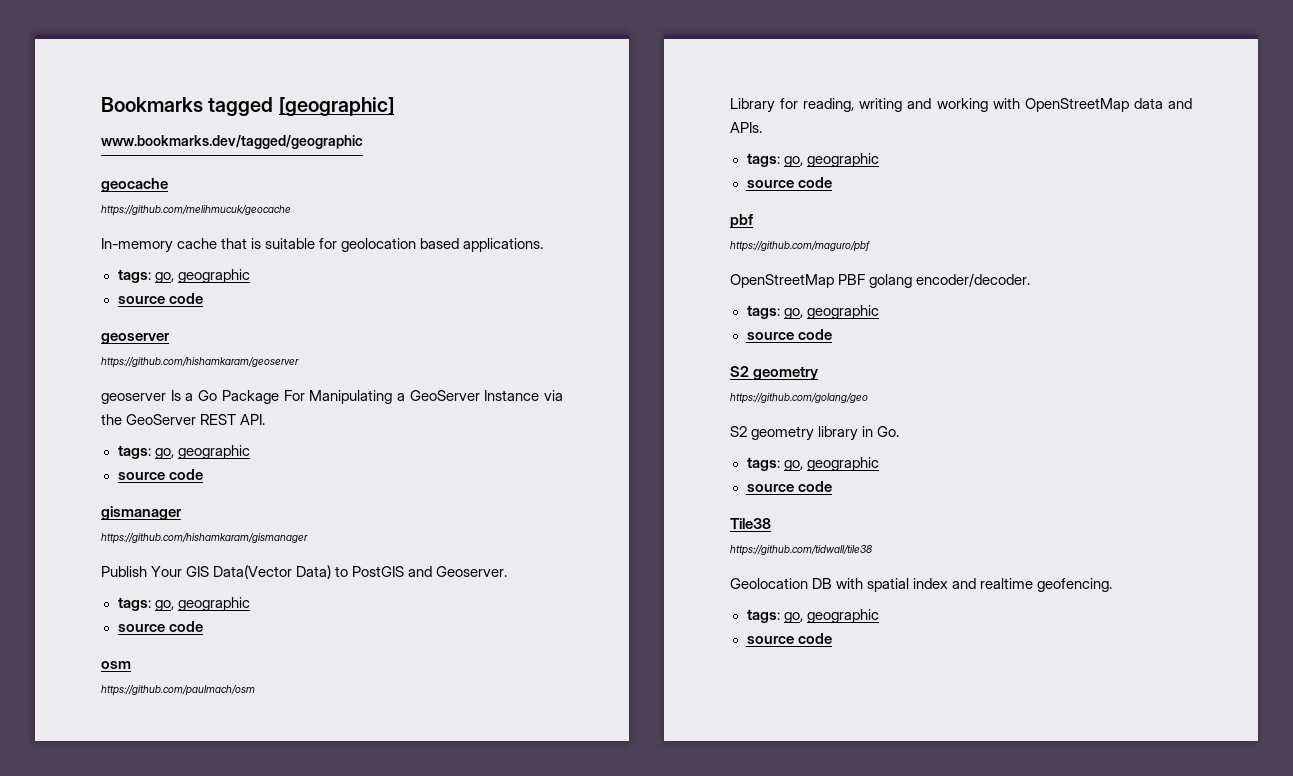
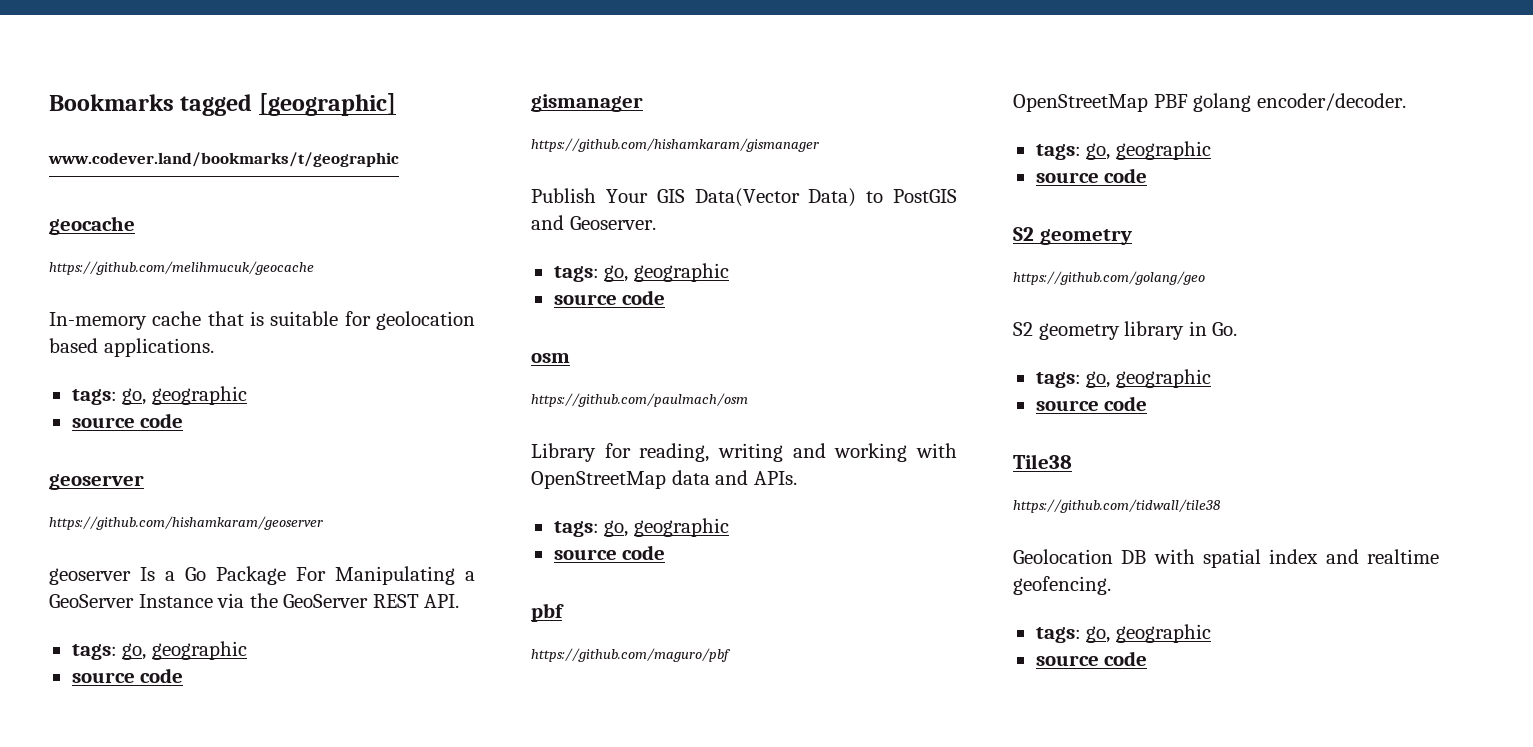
[101,135,363,149] www.bookmarks.dev/tagged/geographic -> [48,152,399,167] www.codever.land/bookmarks/t/geographic

